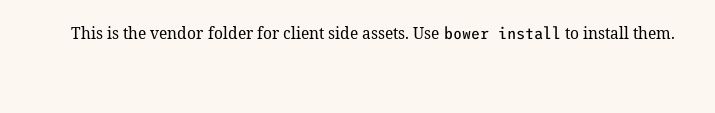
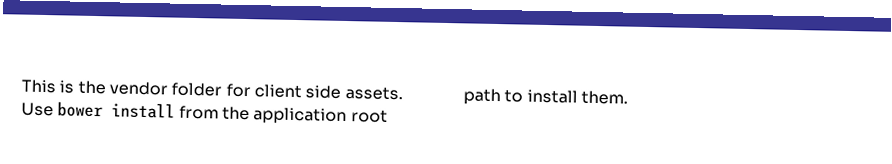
(561, 33) none -> [178,105,388,126] [463,88,501,106] from the application root path

